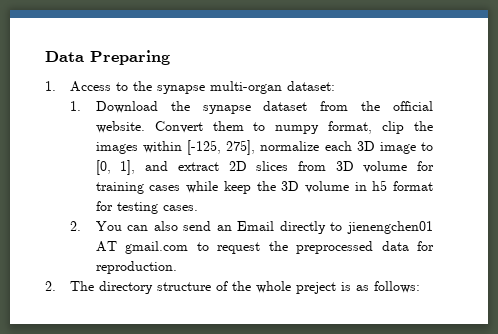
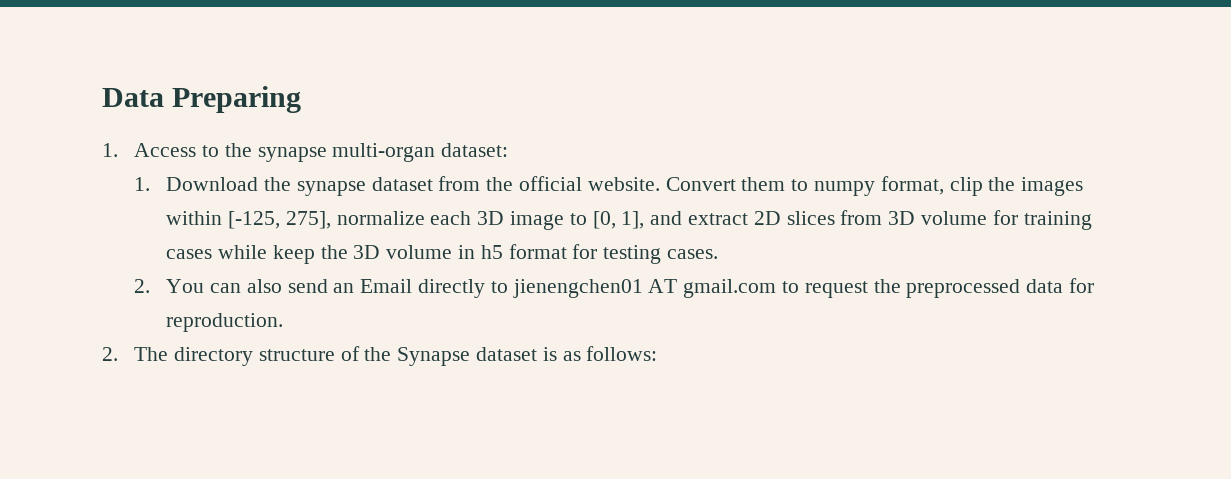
[256,281,337,294] whole preject -> [397,347,537,366] Synapse dataset

